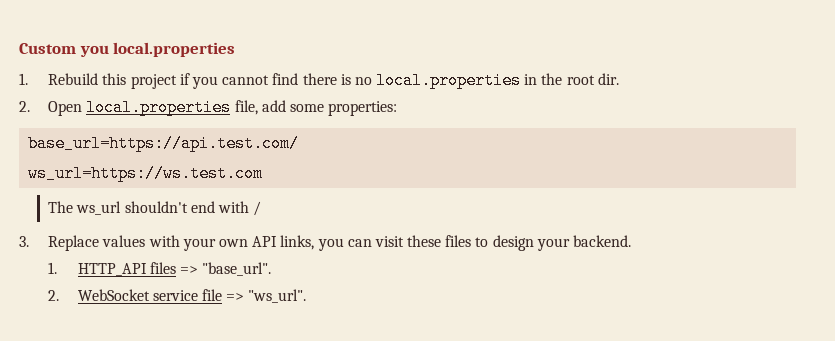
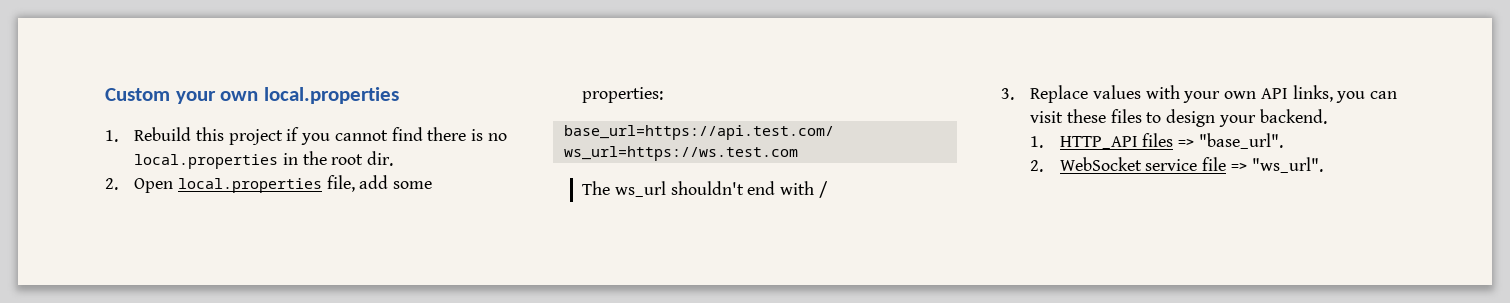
[79,45,109,57] you -> [175,91,259,104] your own

